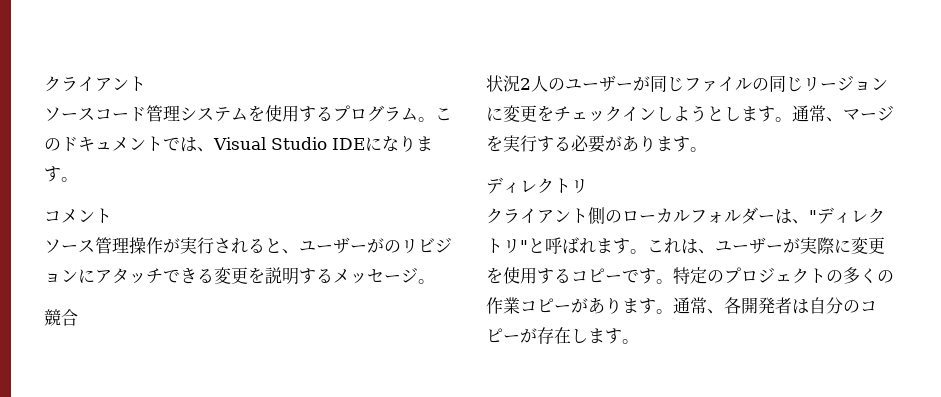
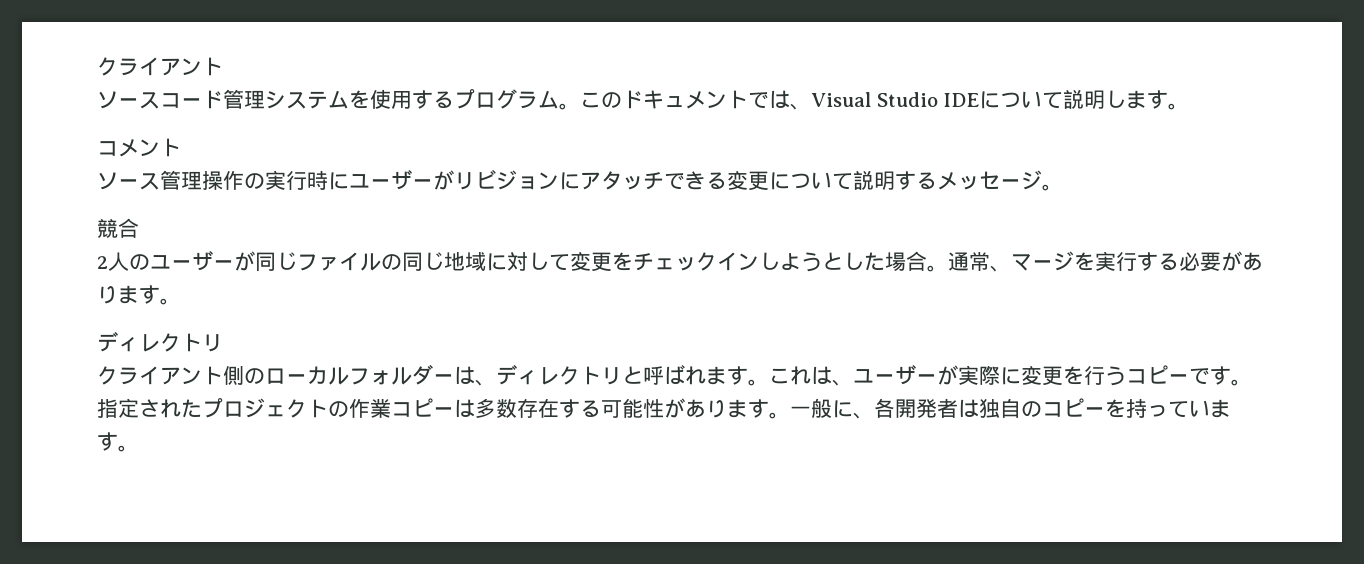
[382,135,416,152] なり -> [1000,89,1127,109] ついて説明し
[163,237,401,254] が実行されると、ユーザーがの -> [244,170,454,190] の実行時にユーザーが
[248,267,265,284] を -> [769,172,853,190] について
[486,75,520,92] 状況 -> (139, 228) none
[803,75,888,91] [486,107,503,121] リージョンに -> [444,252,570,271] 地域に対して
[741,106,775,122] ます -> [864,251,927,272] た場合
[809,207,885,224] [486,238,528,254] "ディレクトリ" -> [496,364,622,385] ディレクトリ
[503,267,571,284] 使用する -> [1084,366,1126,386] 行う
[673,267,724,285] 特定の -> [97,398,202,418] 指定された
[843,267,894,284] 多くの -> (349, 409) none
[571,297,707,314] があります。通常 -> [454,398,853,419] は多数存在する可能性があります。一般に
[809,297,843,314] 自分 -> [979,398,1021,418] 独自
[520,327,588,344] が存在し -> [1105,398,1210,418] を持ってい

